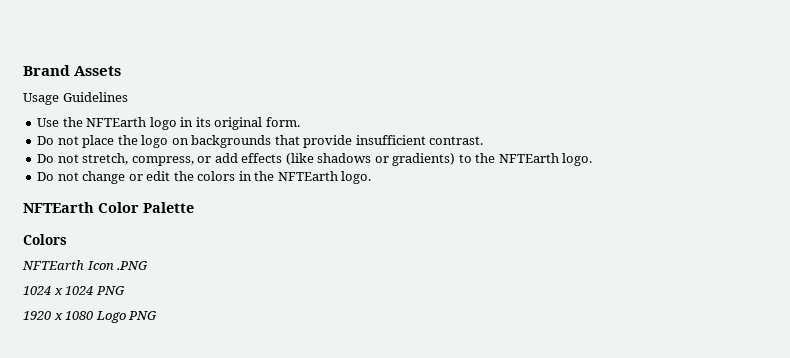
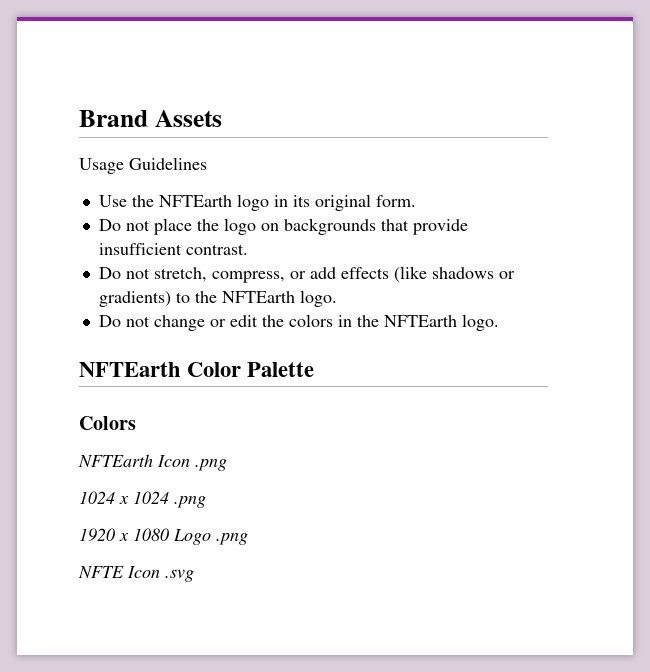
[117,261,149,270] .PNG -> [195,459,227,471] .png
[95,286,125,295] PNG -> [174,496,206,508] .png
[128,311,158,320] PNG -> [216,533,248,545] [78,566,194,582] .png // NFTE Icon .svg

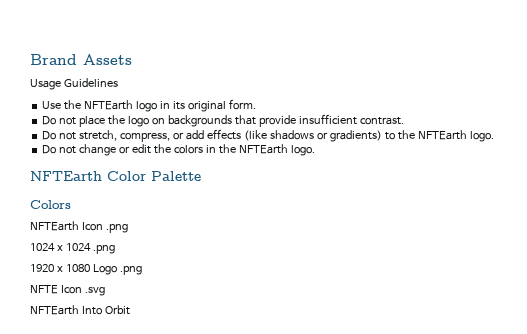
(194, 575) none -> [30,305,130,315] // NFTEarth Into Orbit

